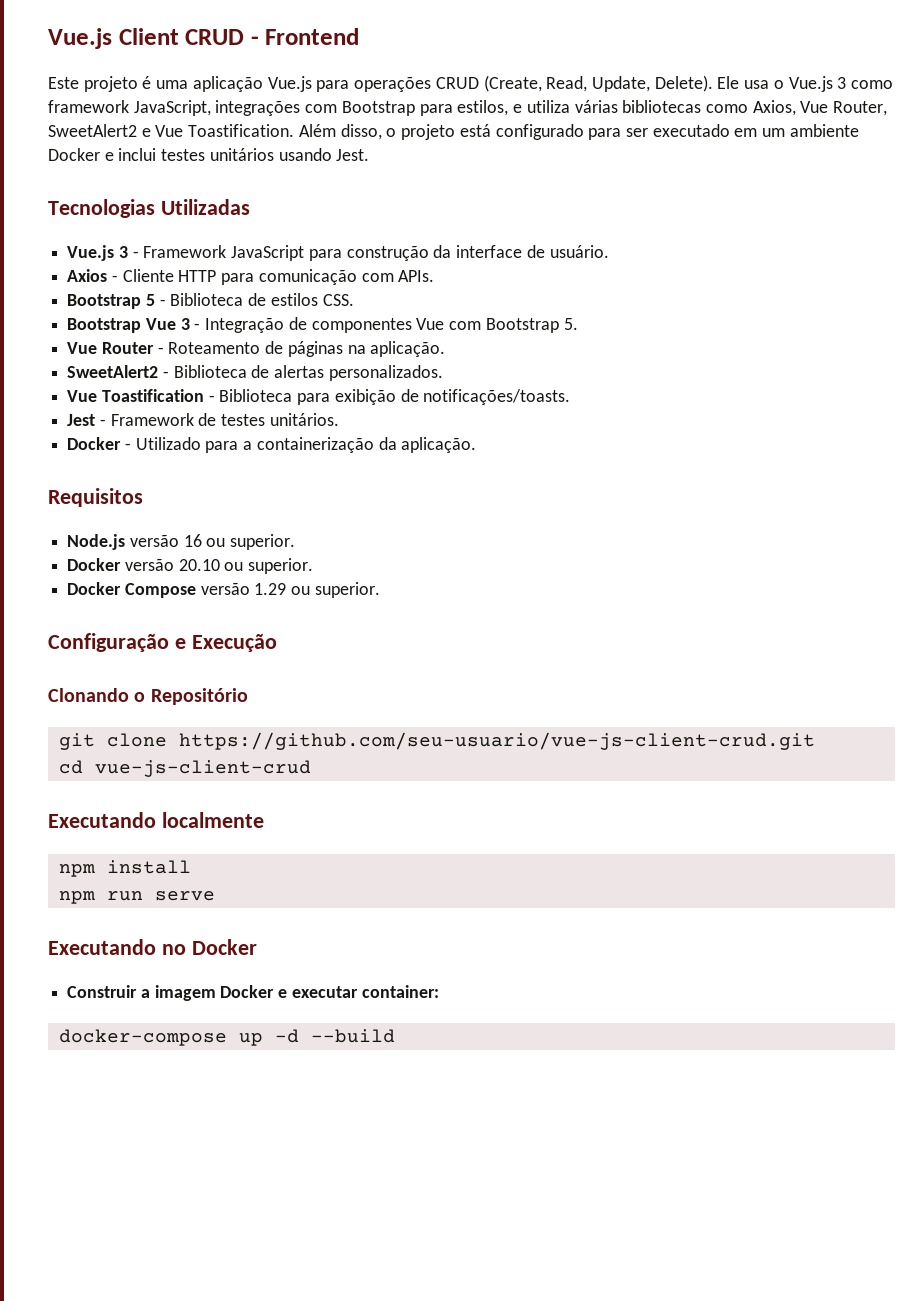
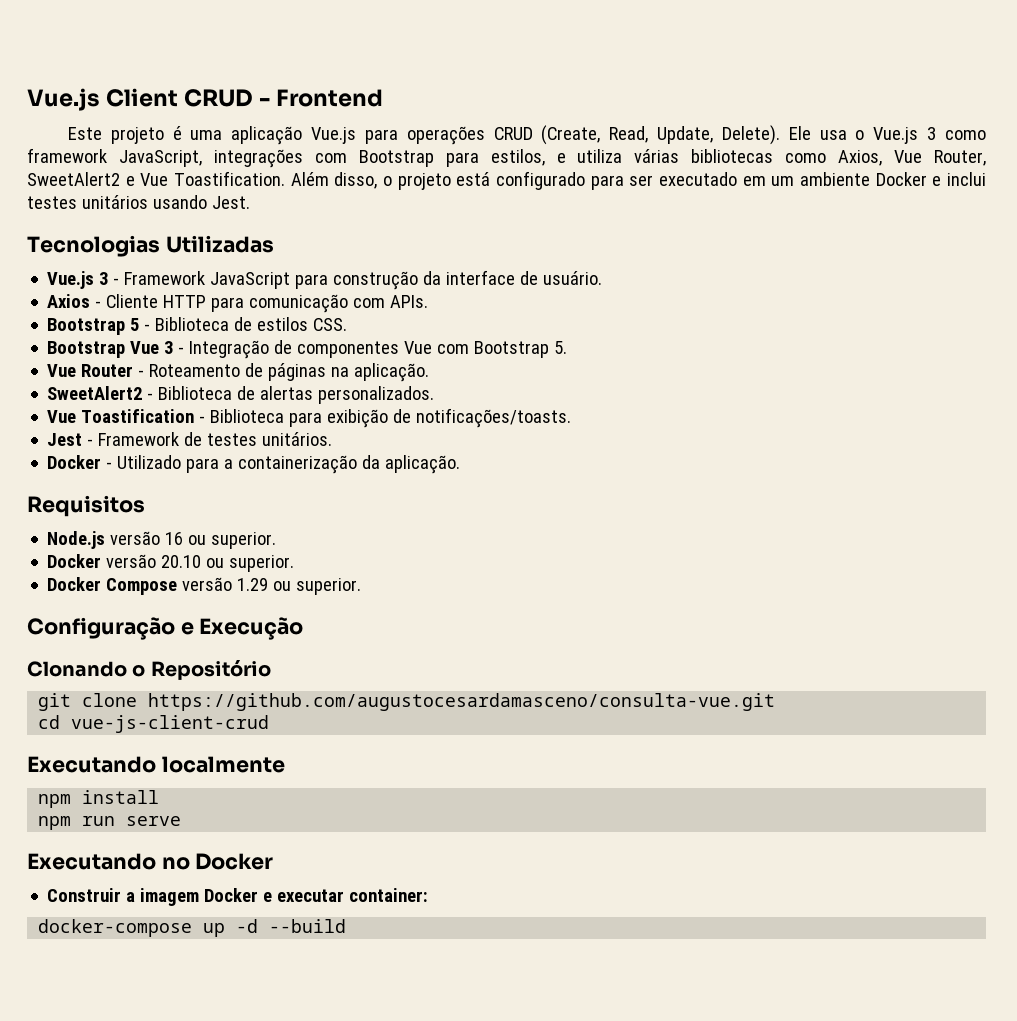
[178,732,815,750] https://github.com/seu-usuario/vue-js-client-crud.git -> [148,693,776,711] https://github.com/augustocesardamasceno/consulta-vue.git

